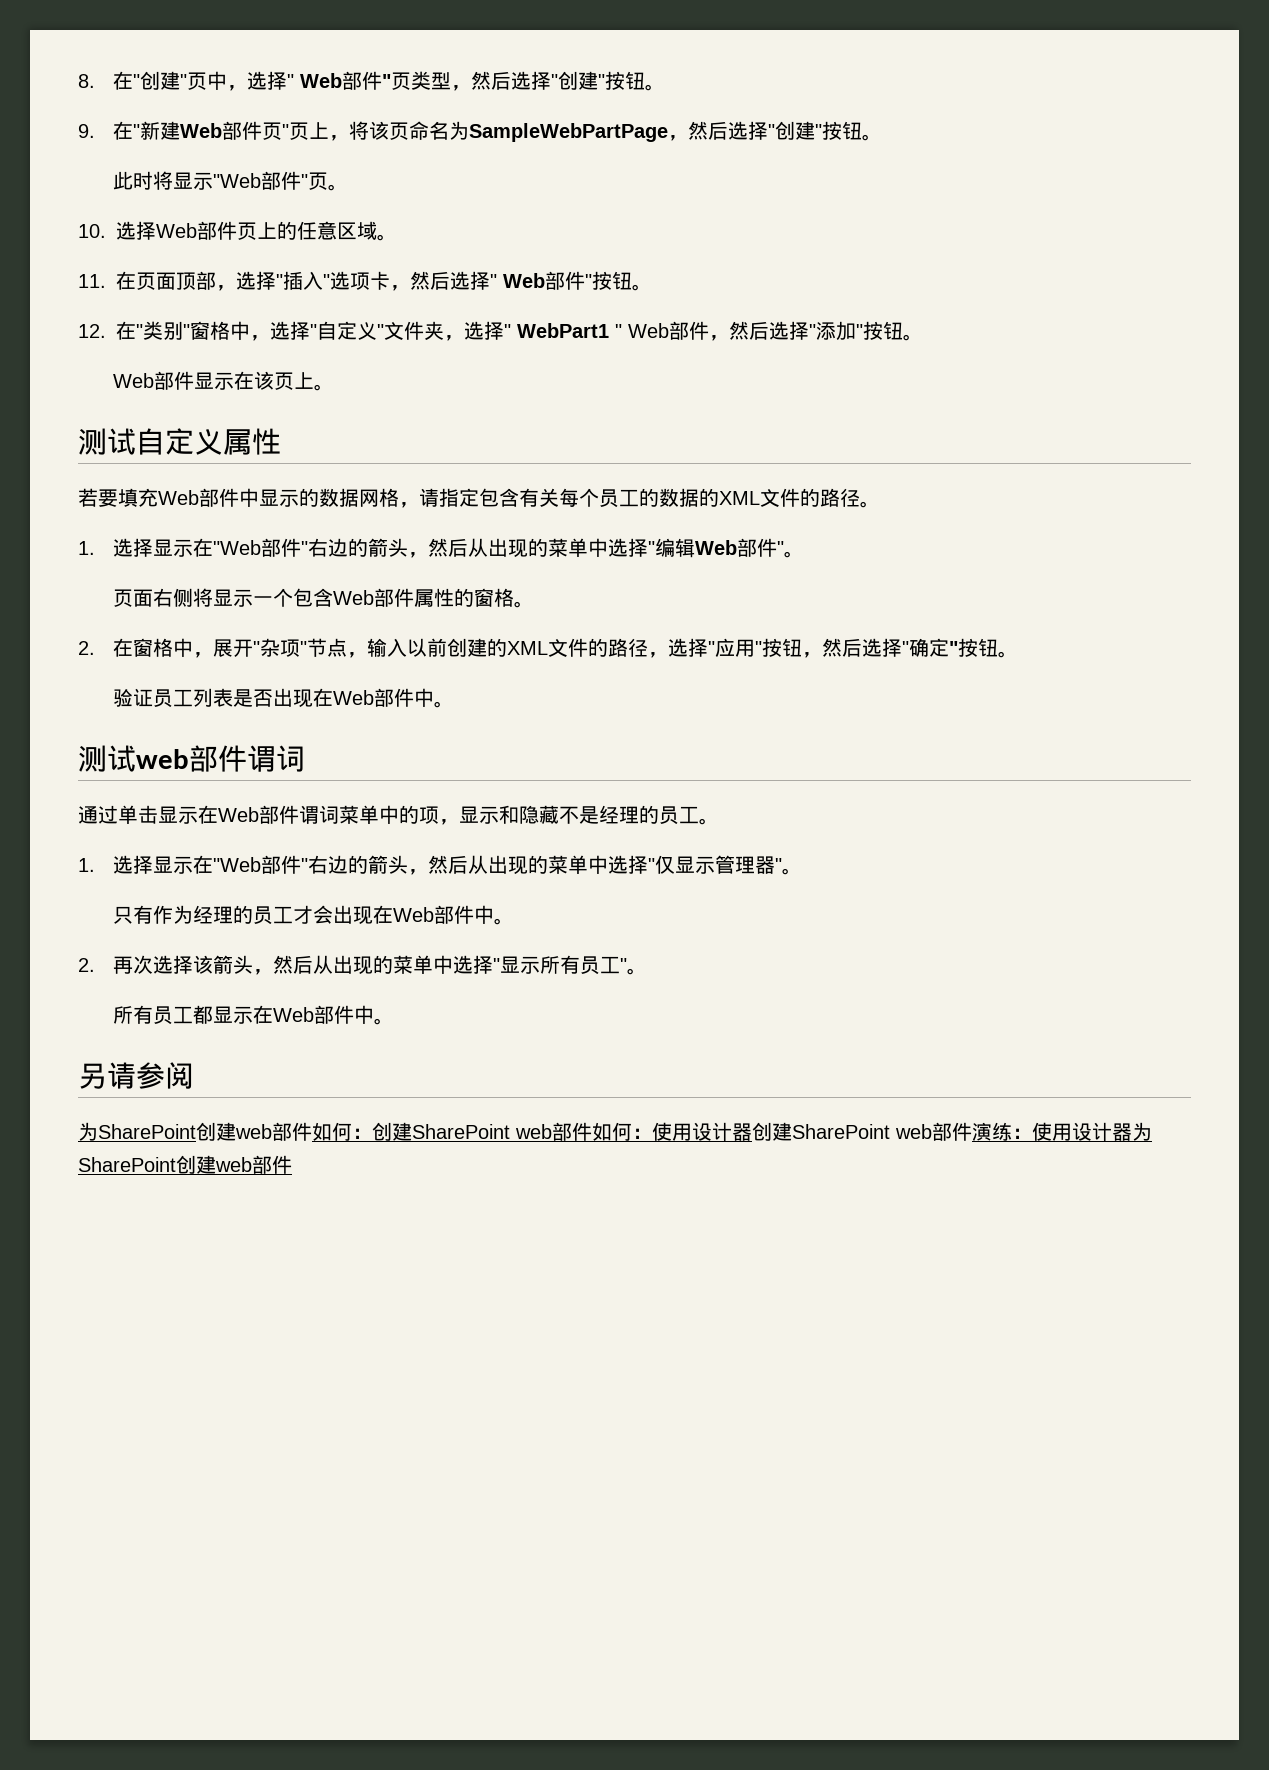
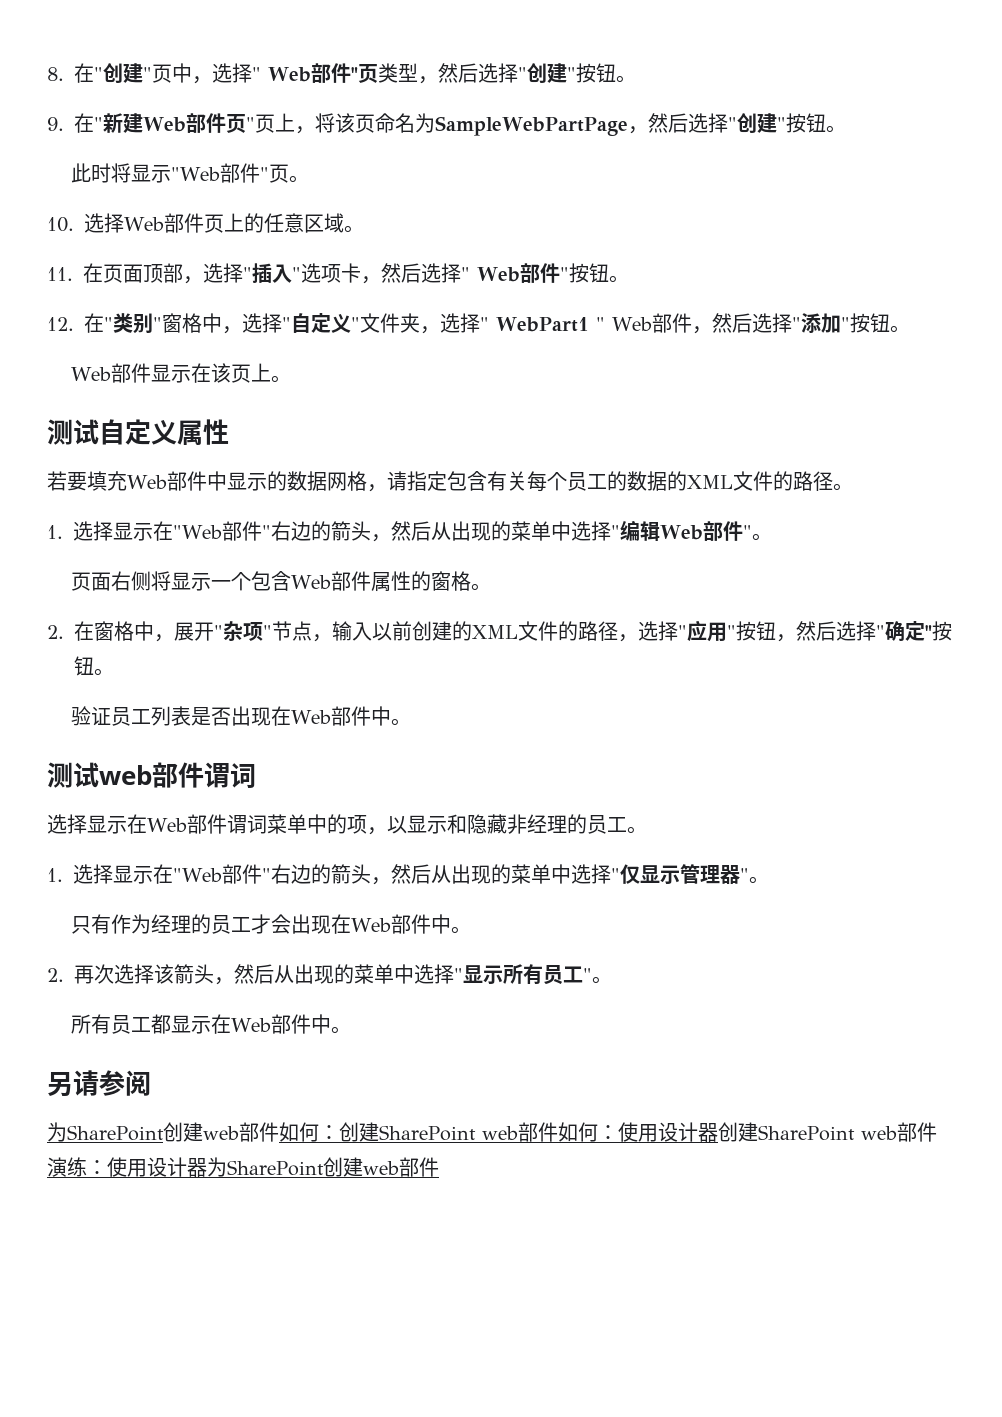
[78,805,158,824] 通过单击 -> [47,814,87,834] 选择
(459, 822) none -> [386,816,407,834] 以
[559,806,599,824] 不是 -> [506,814,527,834] 非

